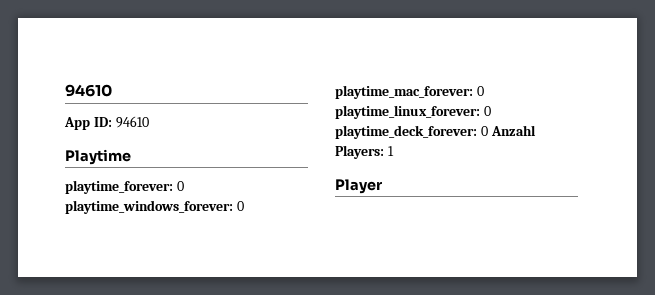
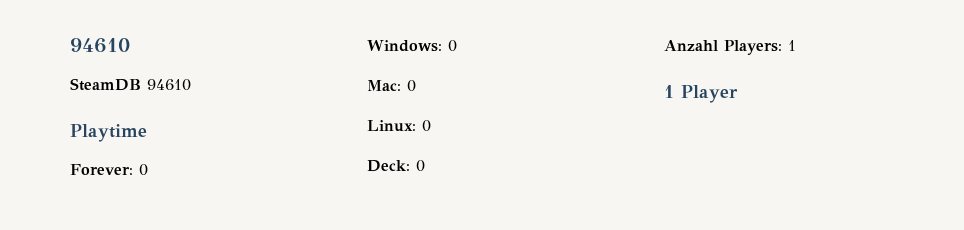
[65,84,112,97] [64,117,112,130] 94610 // App ID: -> [70,38,130,53] [70,78,141,91] 94610 // SteamDB
[65,180,184,194] [65,200,244,214] [335,85,484,99] [335,105,491,119] [335,125,488,139] playtime_forever: 0 playtime_windows_forever: 0 playtime_mac_forever: 0 playtime_linux_forever: 0 playtime_deck_forever: 0 -> [70,164,148,176] [367,40,457,52] [367,80,416,92] [367,120,431,132] [367,160,425,172] Forever: 0 // Windows: 0 // Mac: 0 // Linux: 0 // Deck: 0 //
(394, 151) none -> [664,85,674,98] 1

